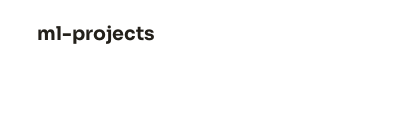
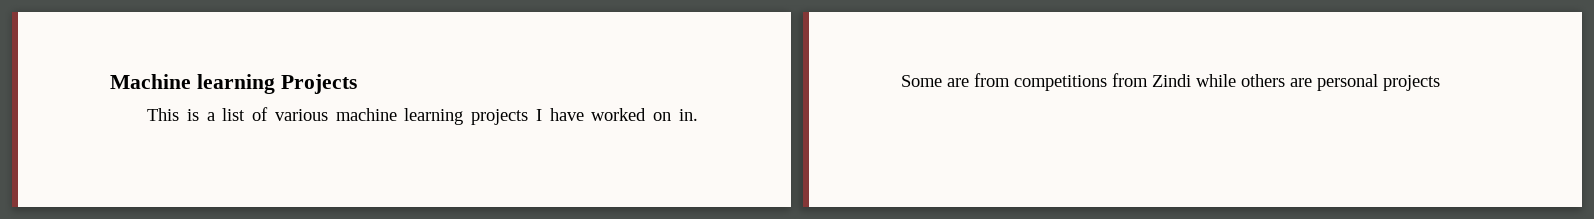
[37,25,155,44] ml-projects -> [110,74,357,94] [147,107,699,125] [901,73,1440,91] Machine learning Projects // This is a list of various machine learning projects I have worked on in. Some are from competitions from Zindi while others are personal projects

